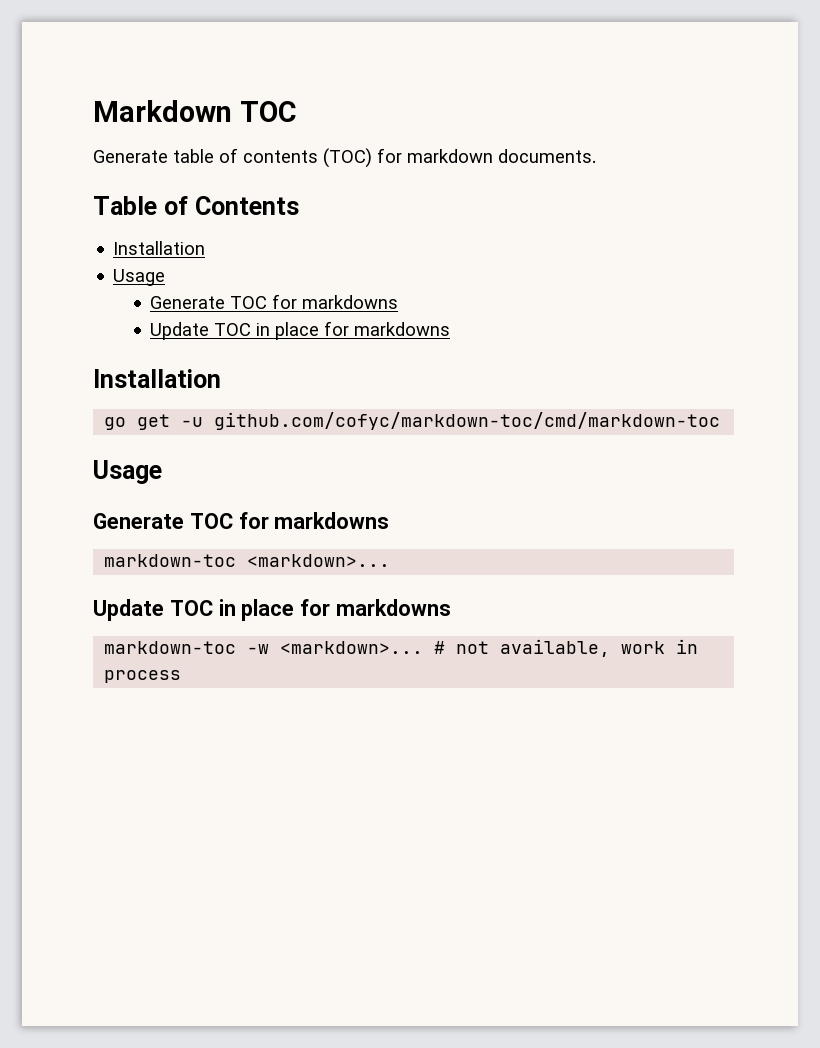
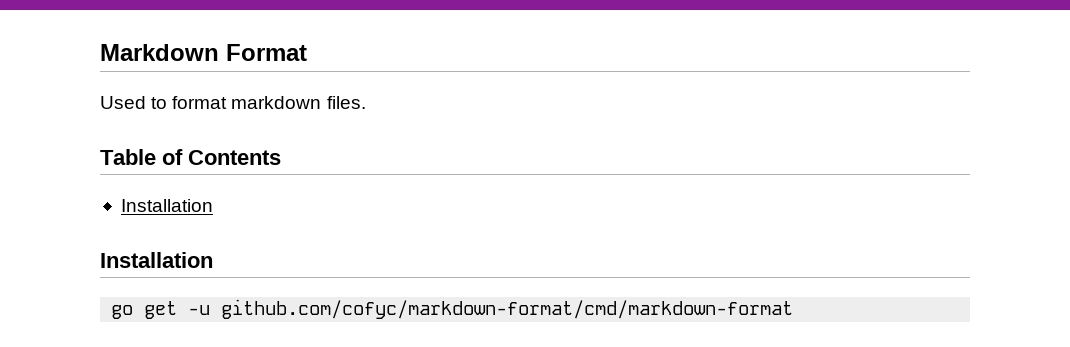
[239,101,297,122] [93,148,596,168] [93,196,299,215] [113,241,206,255] [113,269,166,286] [150,294,399,309] [150,321,451,340] [93,369,221,388] [104,412,721,430] [93,460,162,484] [93,512,390,529] [104,554,391,567] [93,599,452,621] [104,639,699,657] [104,670,182,683] TOC // Generate table of contents (TOC) for markdown documents. // Table of Contents // Installation // Usage // Generate TOC for markdowns // Update TOC in place for markdowns // Installation // go get -u github.com/cofyc/markdown-toc/cmd/markdown-toc // Usage // Generate TOC for markdowns // markdown-toc <markdown>... // Update TOC in place for markdowns // markdown-toc -w <markdown>... # not available, work in process -> [226,44,307,61] [100,96,366,109] [100,149,281,165] [120,199,213,212] [100,252,213,268] [111,299,794,319] Format // Used to format markdown files. // Table of Contents // Installation // Installation // go get -u github.com/cofyc/markdown-format/cmd/markdown-format

